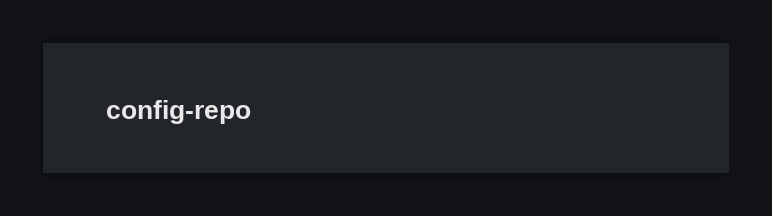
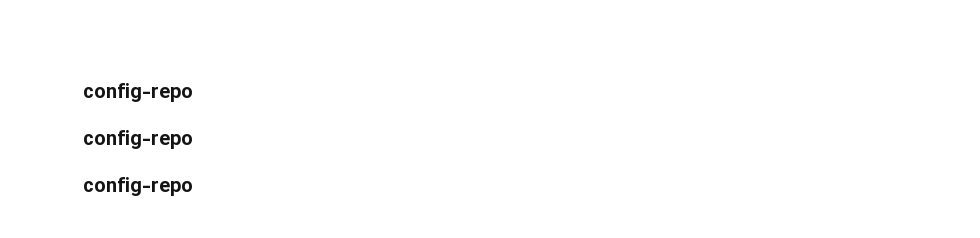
[106,100,251,124] config-repo -> [83,83,193,102] [83,130,193,149] [83,177,193,196] config-repo // config-repo // config-repo

